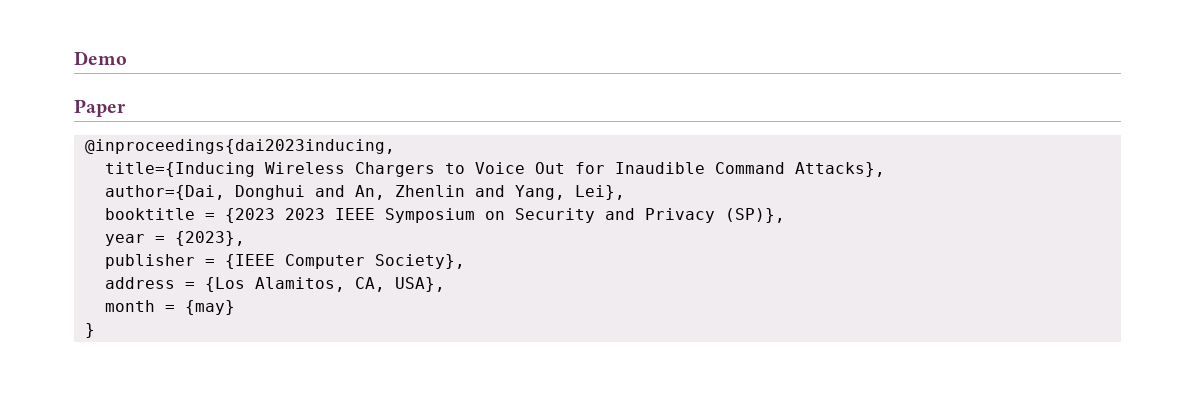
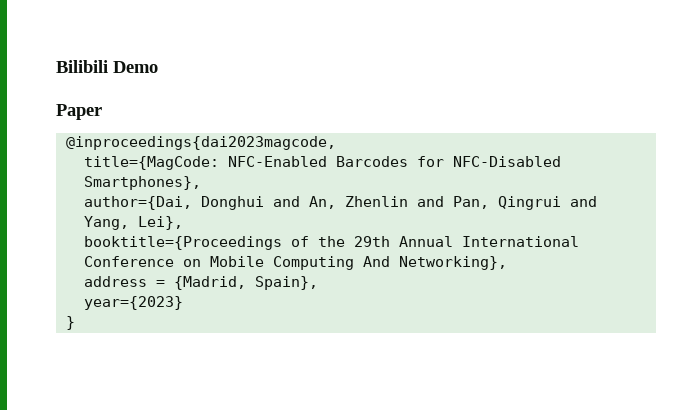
(74, 58) none -> [56,60,108,73] Bilibili
[84,139,395,154] [104,162,885,177] @inproceedings{dai2023inducing, // title={Inducing Wireless Chargers to Voice Out for Inaudible Command Attacks}, -> [66,136,337,150] [84,156,562,170] [84,176,202,190] @inproceedings{dai2023magcode, // title={MagCode: NFC-Enabled Barcodes for NFC-Disabled Smartphones},
(505, 191) none -> [453,196,598,210] Pan, Qingrui and
[104,208,785,223] [104,231,245,246] [104,254,465,269] [104,277,445,292] [104,300,235,315] booktitle = {2023 2023 IEEE Symposium on Security and Privacy (SP)}, // year = {2023}, // publisher = {IEEE Computer Society}, // address = {Los Alamitos, CA, USA}, // month = {may} -> [84,236,580,250] [84,256,508,270] [84,276,319,290] [84,296,184,310] booktitle={Proceedings of the 29th Annual International Conference on Mobile Computing And Networking}, // address = {Madrid, Spain}, // year={2023}

